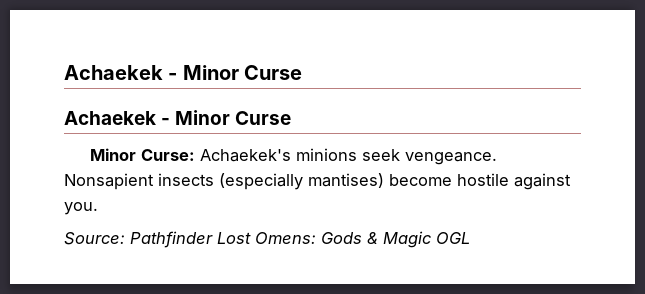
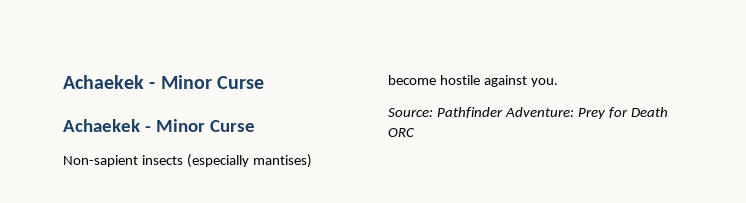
[90,148,498,165] [64,173,154,190] Minor Curse: Achaekek's minions seek vengeance. Nonsapient -> [63,155,138,167] Non-sapient
[217,231,470,248] Lost Omens: Gods & Magic OGL -> [504,107,668,119] [388,128,415,137] Adventure: Prey for Death ORC

